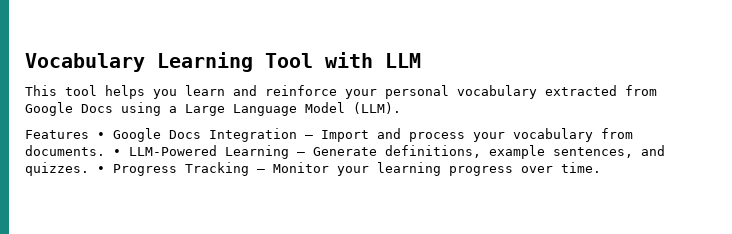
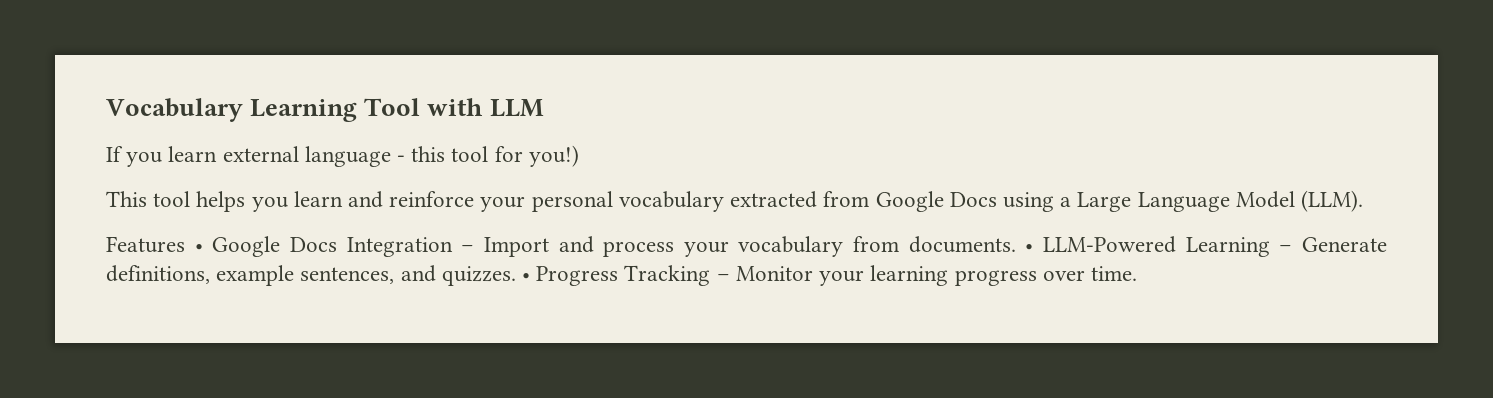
(421, 60) none -> [106,145,579,167] // If you learn external language - this tool for you!)

